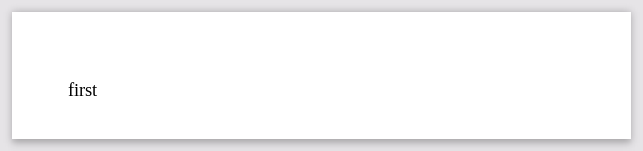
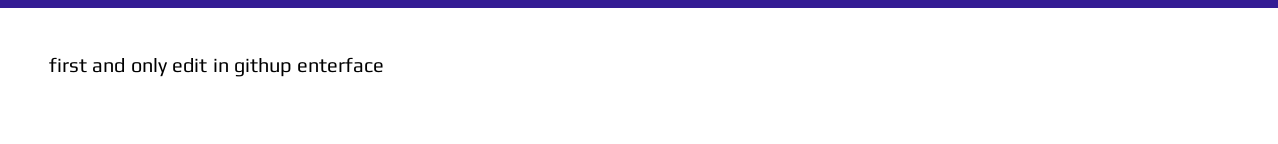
(98, 89) none -> [92,57,385,77] and only edit in githup enterface

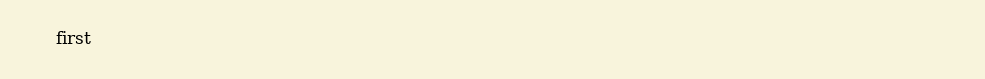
[92,57,385,77] and only edit in githup enterface -> (91, 37) none

